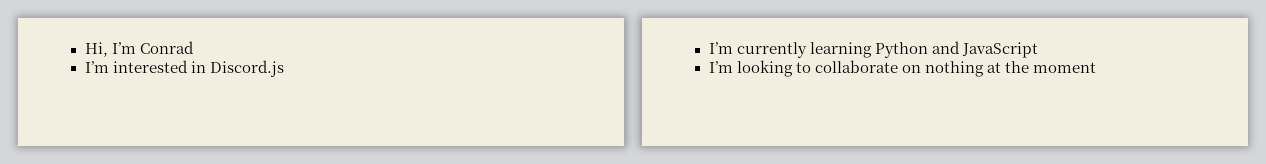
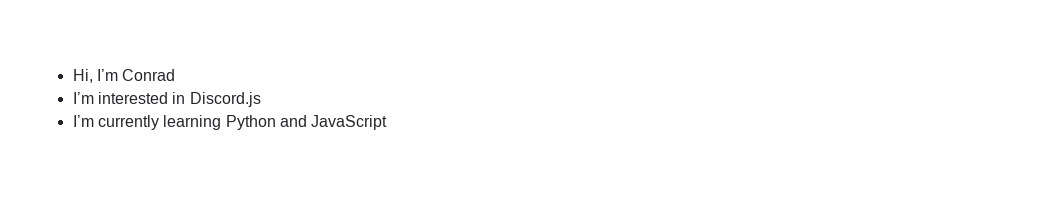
[708,60,1096,77] // I’m looking to collaborate on nothing at the moment -> (388, 122) none

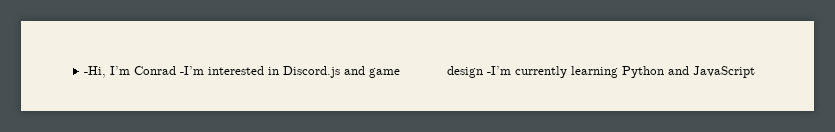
[72,69,93,83] Hi, -> [84,66,107,78] -Hi,
[72,92,94,104] // I’m -> [180,66,205,75] -I’m
[72,115,94,127] // I’m -> [344,66,512,78] and game design -I’m

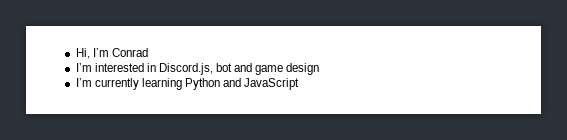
[84,66,107,78] -Hi, -> [75,48,90,59] Hi,
[180,66,205,75] -I’m -> [75,63,92,72] // I’m
[283,66,341,78] Discord.js -> [158,63,233,75] Discord.js, bot
[487,66,512,75] -I’m -> [75,78,92,87] // I’m

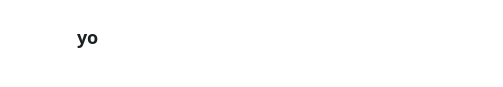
[75,48,148,59] [75,63,320,75] [75,78,300,90] Hi, I’m Conrad // I’m interested in Discord.js, bot and game design // I’m currently learning Python and JavaScript -> [77,34,98,48] yo

